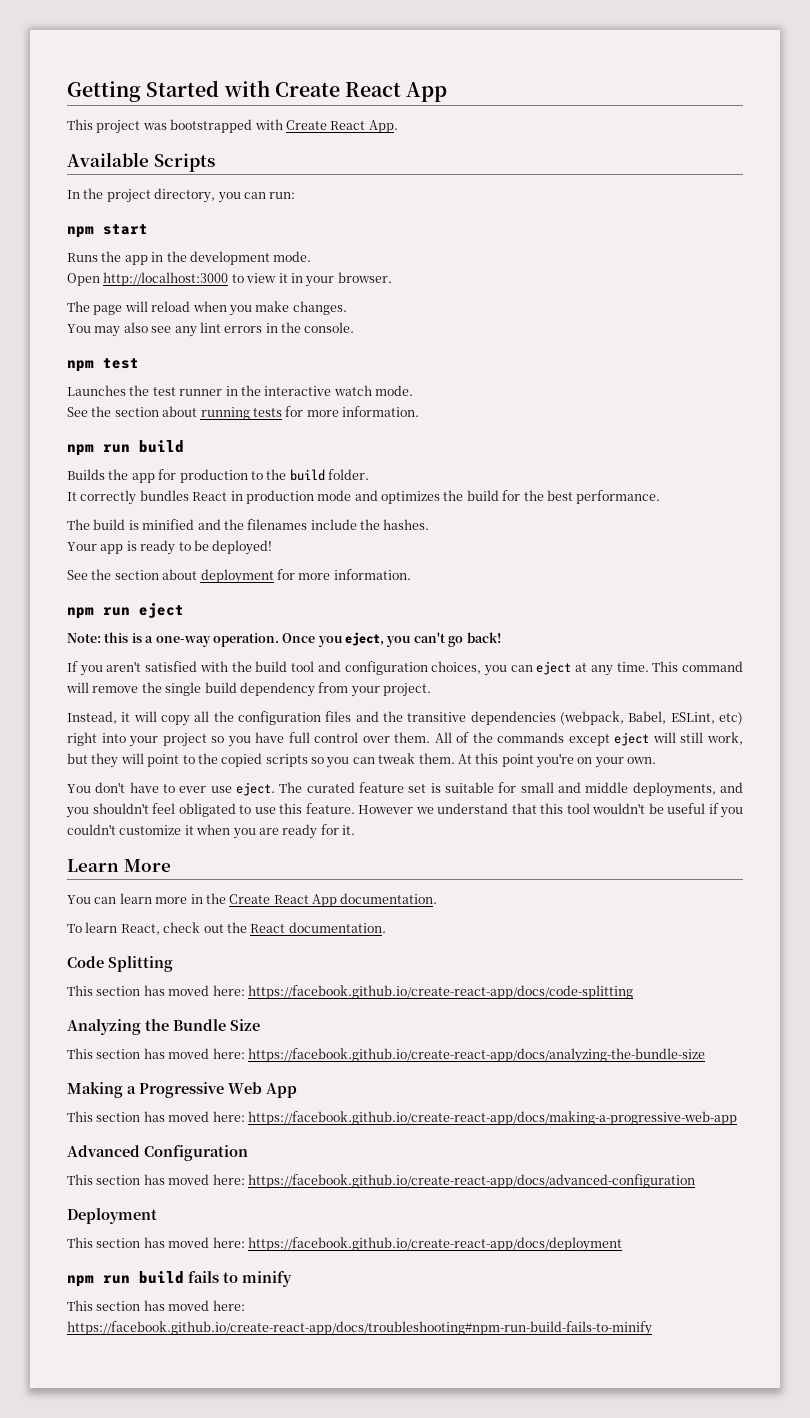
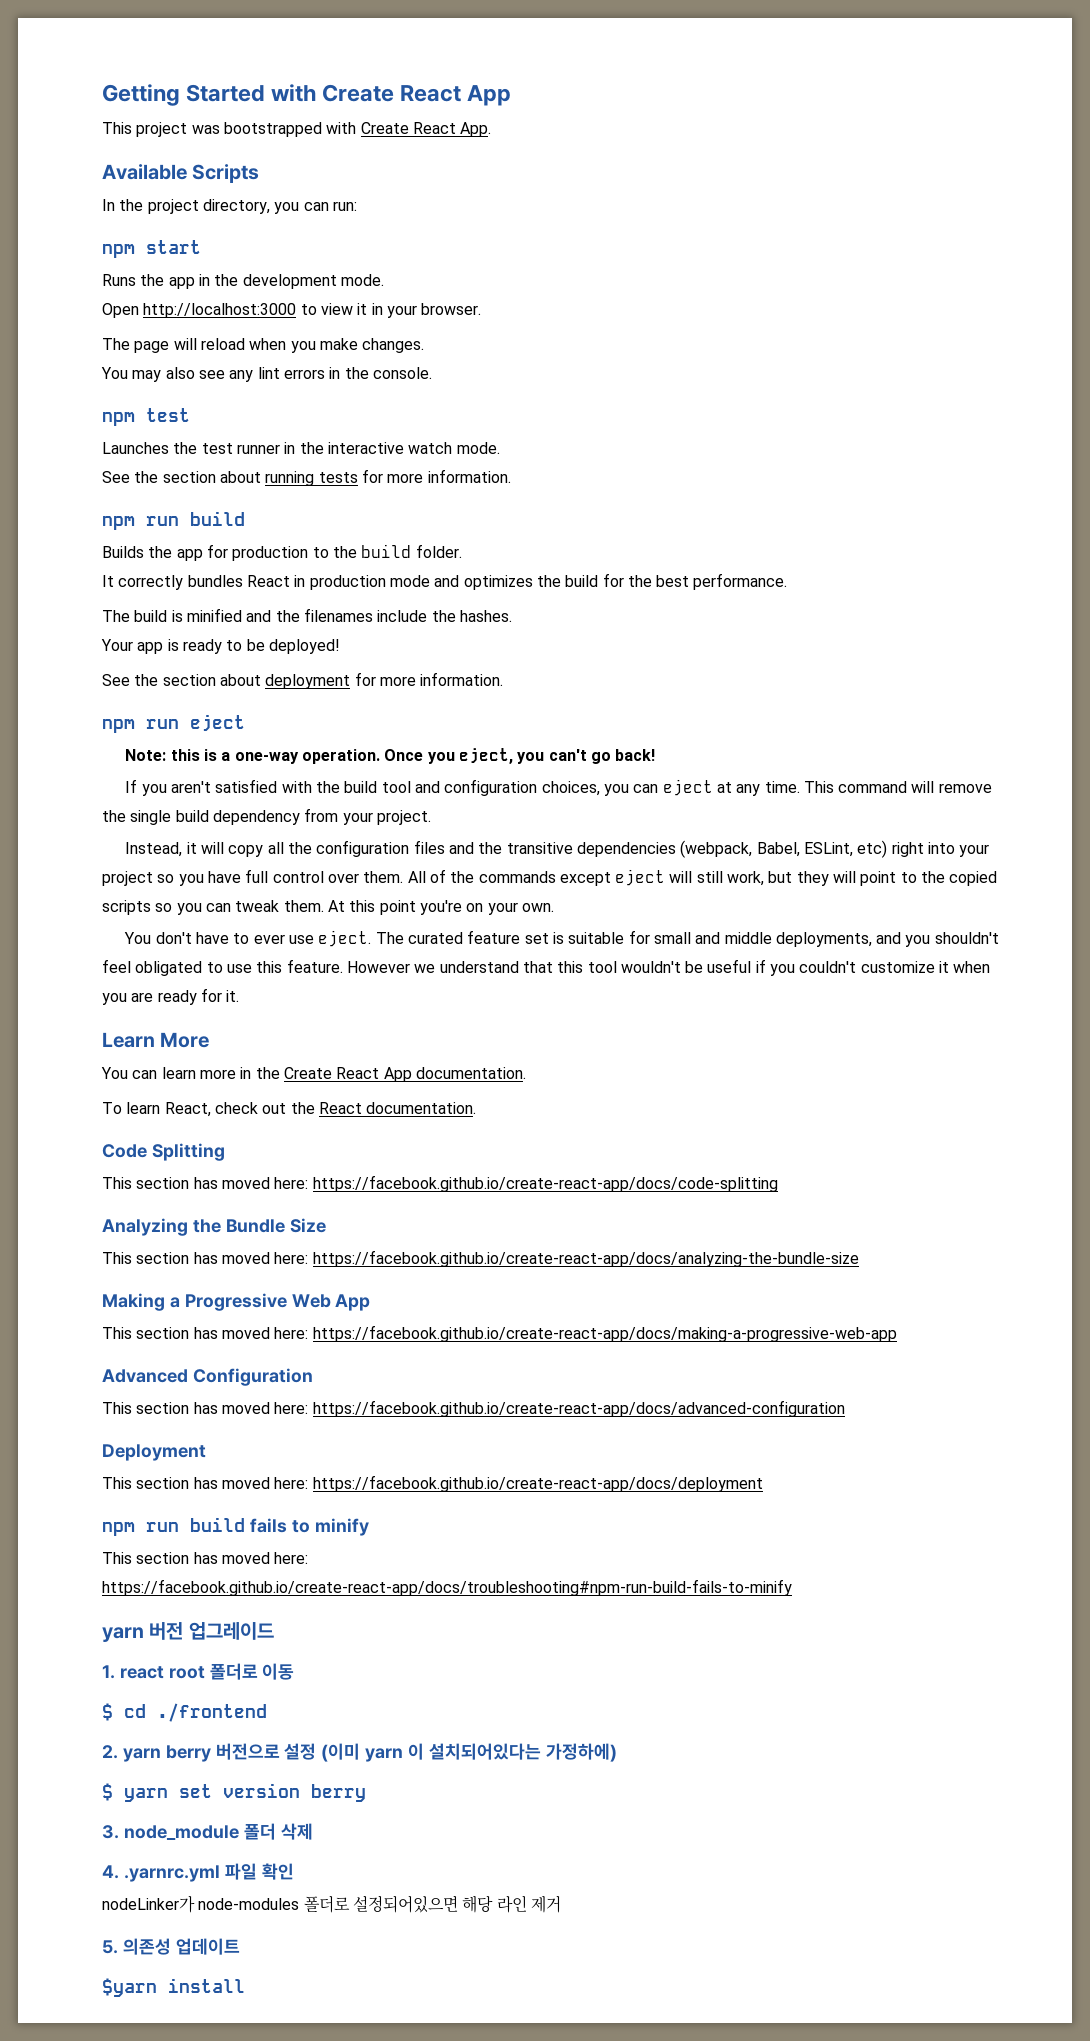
(652, 1328) none -> [102,1622,274,1642] [102,1663,295,1680] [102,1703,267,1722] [102,1743,617,1762] [102,1783,366,1802] [102,1823,313,1840] [102,1863,294,1882] [102,1895,561,1913] [102,1938,240,1955] [102,1978,245,1997] // yarn 버전 업그레이드 // 1. react root 폴더로 이동 // $ cd ./frontend // 2. yarn berry 버전으로 설정 (이미 yarn 이 설치되어있다는 가정하에) // $ yarn set version berry // 3. node_module 폴더 삭제 // 4. .yarnrc.yml 파일 확인 // nodeLinker가 node-modules 폴더로 설정되어있으면 해당 라인 제거 // 5. 의존성 업데이트 // $yarn install

